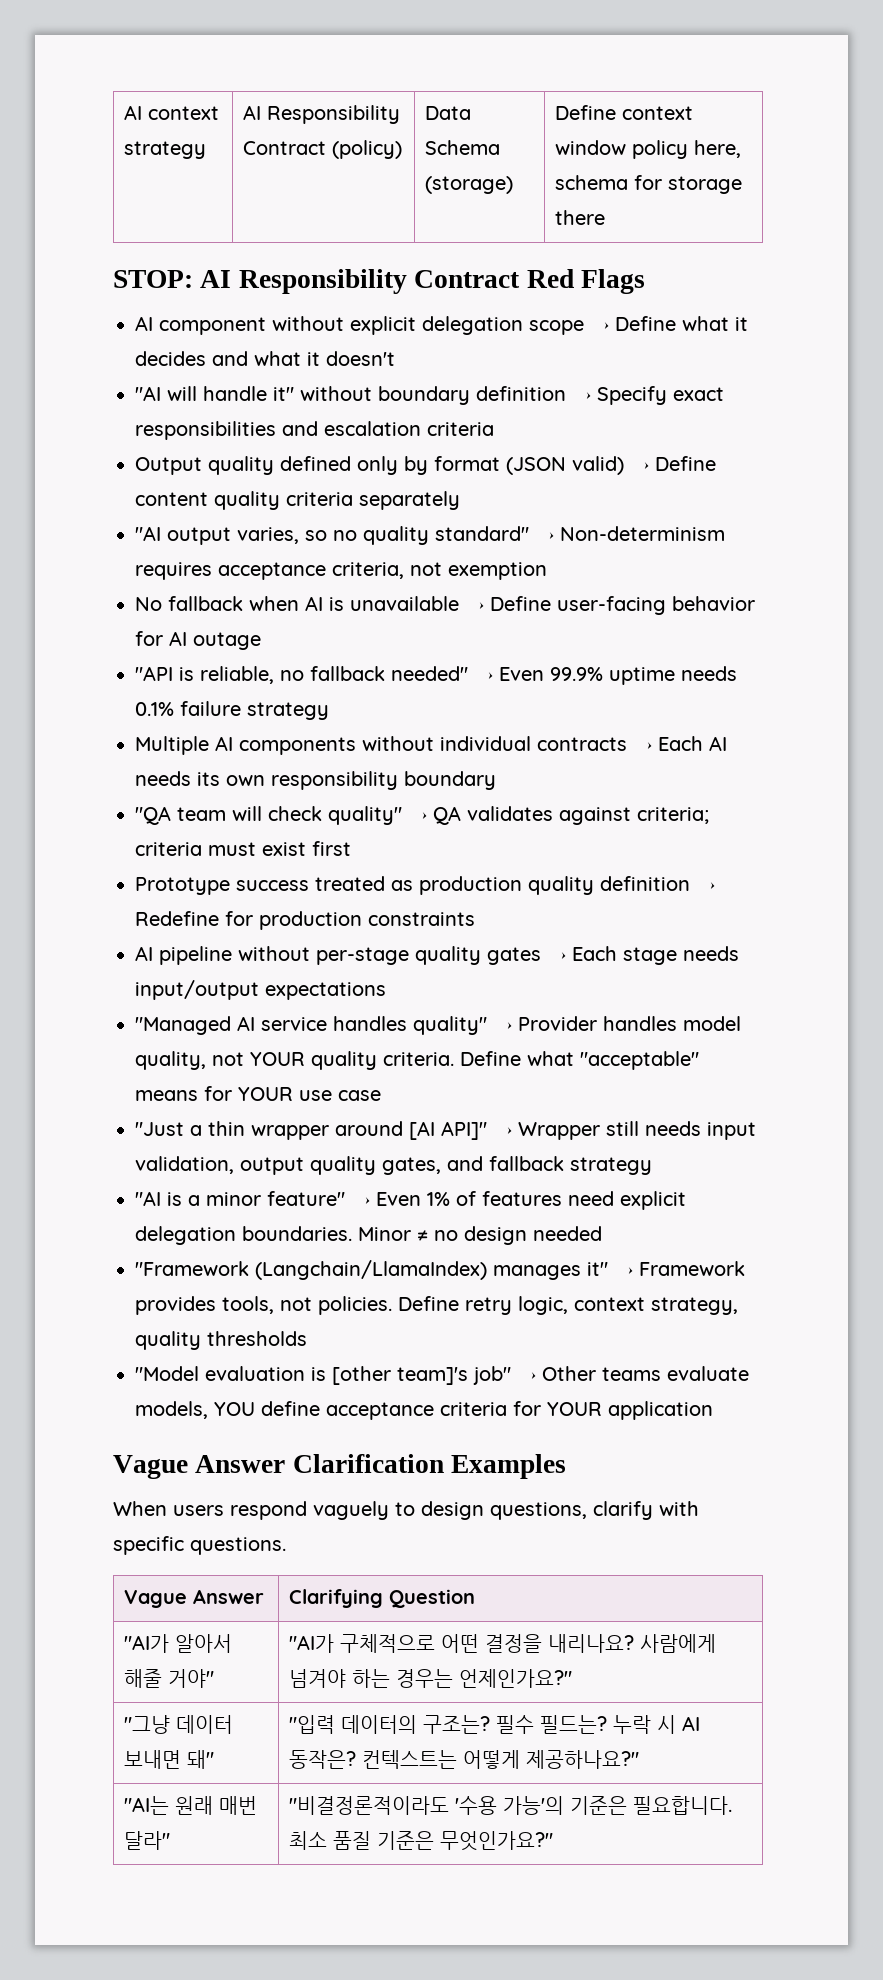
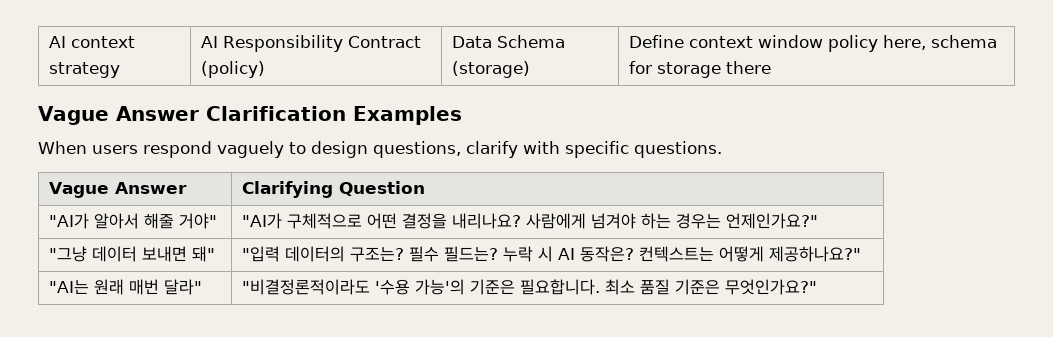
[113,269,646,294] [135,316,748,335] [135,351,395,366] [135,386,724,405] [135,421,494,440] [135,456,716,475] [135,491,460,510] [135,526,725,545] [135,562,547,580] [135,596,755,615] [135,631,261,650] [135,666,737,685] [135,701,329,720] [135,736,727,755] [135,771,496,790] [135,806,709,825] [135,841,351,856] [135,876,715,895] [135,911,475,930] [135,946,739,965] [135,980,386,1000] [135,1016,741,1035] [135,1051,699,1070] [135,1086,381,1101] [135,1121,756,1140] [135,1156,652,1175] [135,1191,686,1210] [135,1226,602,1245] [135,1260,745,1280] [135,1296,738,1315] [135,1331,307,1350] [135,1366,749,1385] [135,1401,713,1420] // STOP: AI Responsibility Contract Red Flags // AI component without explicit delegation scope → Define what it decides and what it doesn't // "AI will handle it" without boundary definition → Specify exact responsibilities and escalation criteria // Output quality defined only by format (JSON valid) → Define content quality criteria separately // "AI output varies, so no quality standard" → Non-determinism requires acceptance criteria, not exemption // No fallback when AI is unavailable → Define user-facing behavior for AI outage // "API is reliable, no fallback needed" → Even 99.9% uptime needs 0.1% failure strategy // Multiple AI components without individual contracts → Each AI needs its own responsibility boundary // "QA team will check quality" → QA validates against criteria; criteria must exist first // Prototype success treated as production quality definition → Redefine for production constraints // AI pipeline without per-stage quality gates → Each stage needs input/output expectations // "Managed AI service handles quality" → Provider handles model quality, not YOUR quality criteria. Define what "acceptable" means for YOUR use case // "Just a thin wrapper around [AI API]" → Wrapper still needs input validation, output quality gates, and fallback strategy // "AI is a minor feature" → Even 1% of features need explicit delegation boundaries. Minor ≠ no design needed // "Framework (Langchain/LlamaIndex) manages it" → Framework provides tools, not policies. Define retry logic, context strategy, quality thresholds // "Model evaluation is [other team]'s job" → Other teams evaluate models, YOU define acceptance criteria for YOUR application -> (771, 67) none

